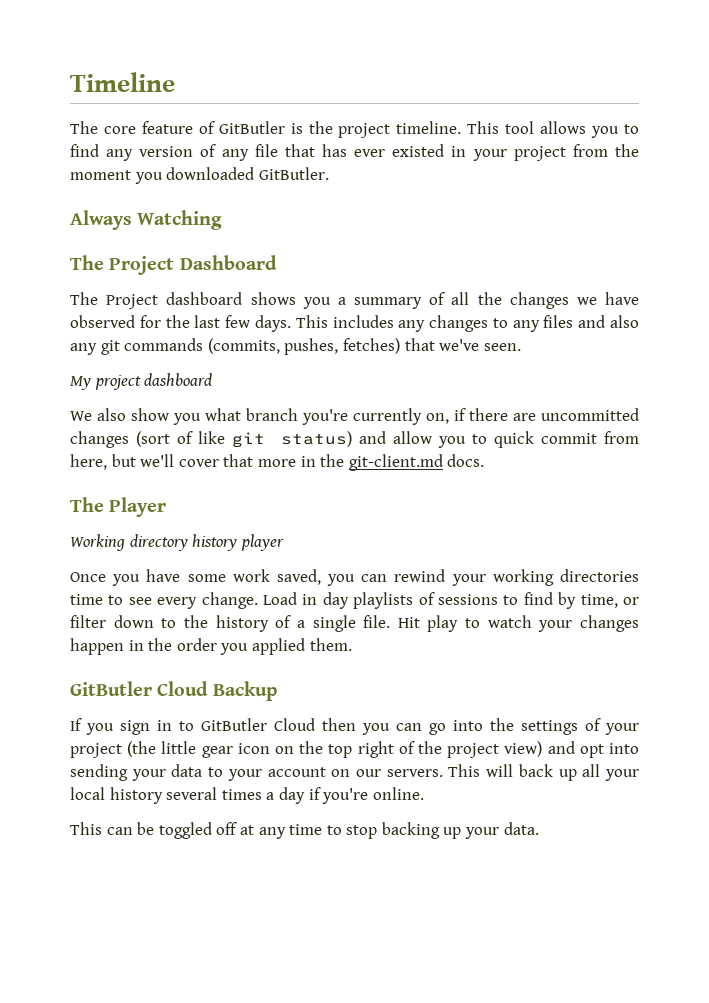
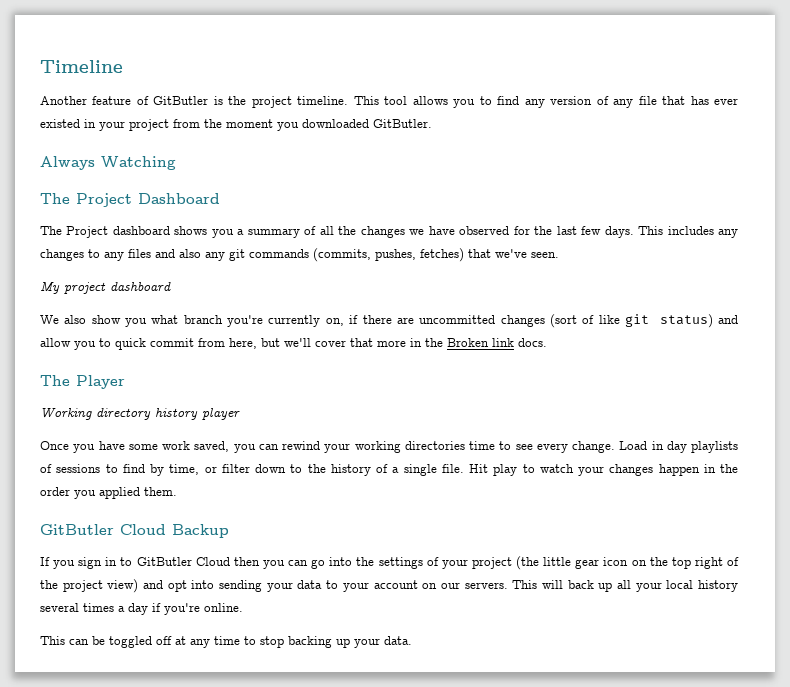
[70,121,136,134] The core -> [40,96,87,105] Another
[348,454,443,471] git-client.md -> [447,338,514,347] Broken link

